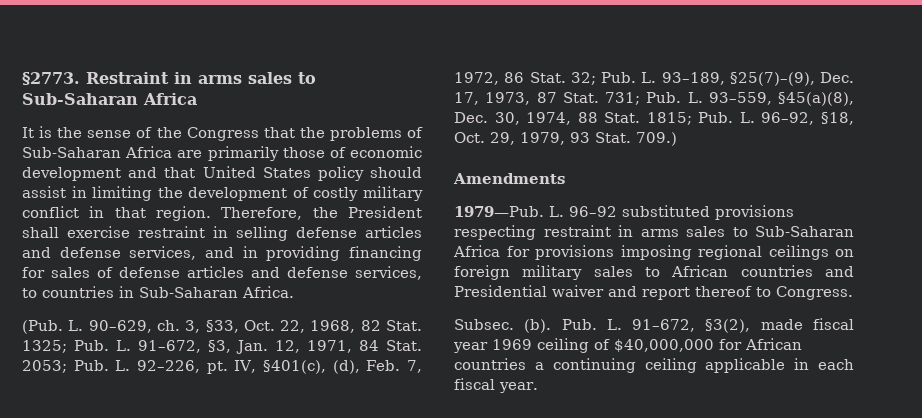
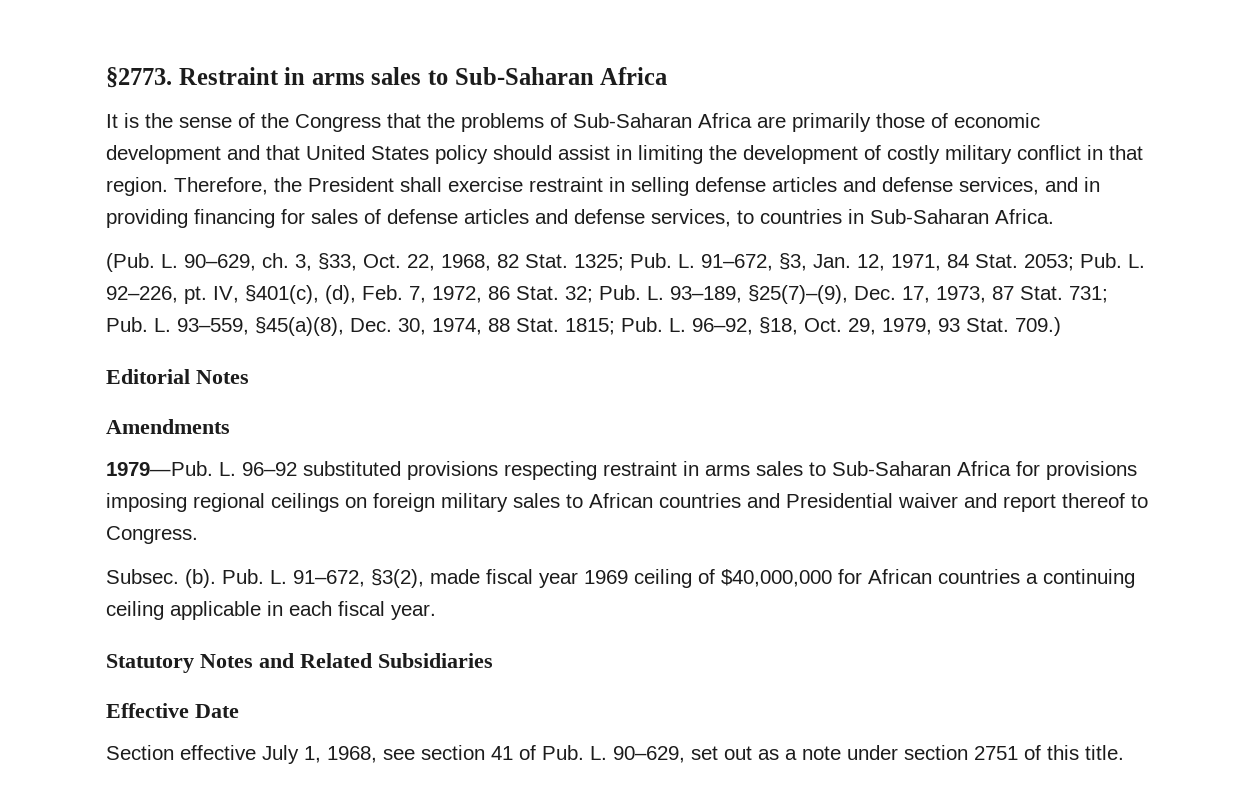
(677, 139) none -> [106,369,249,384] // Editorial Notes
(538, 387) none -> [106,653,493,673] [106,703,239,718] [106,745,1124,764] // Statutory Notes and Related Subsidiaries // Effective Date // Section effective July 1, 1968, see section 41 of Pub. L. 90–629, set out as a note under section 2751 of this title.

